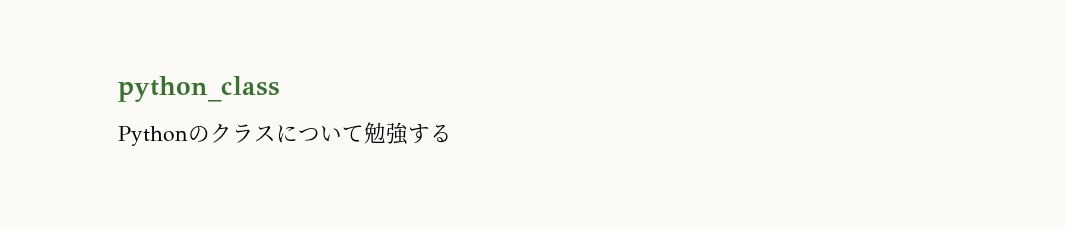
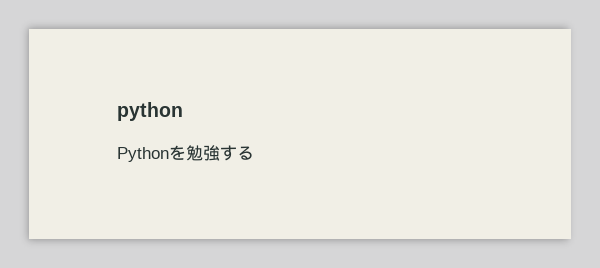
[118,76,280,102] python_class -> [117,102,183,121] python
[188,124,364,143] のクラスについて -> [169,145,186,160] を

